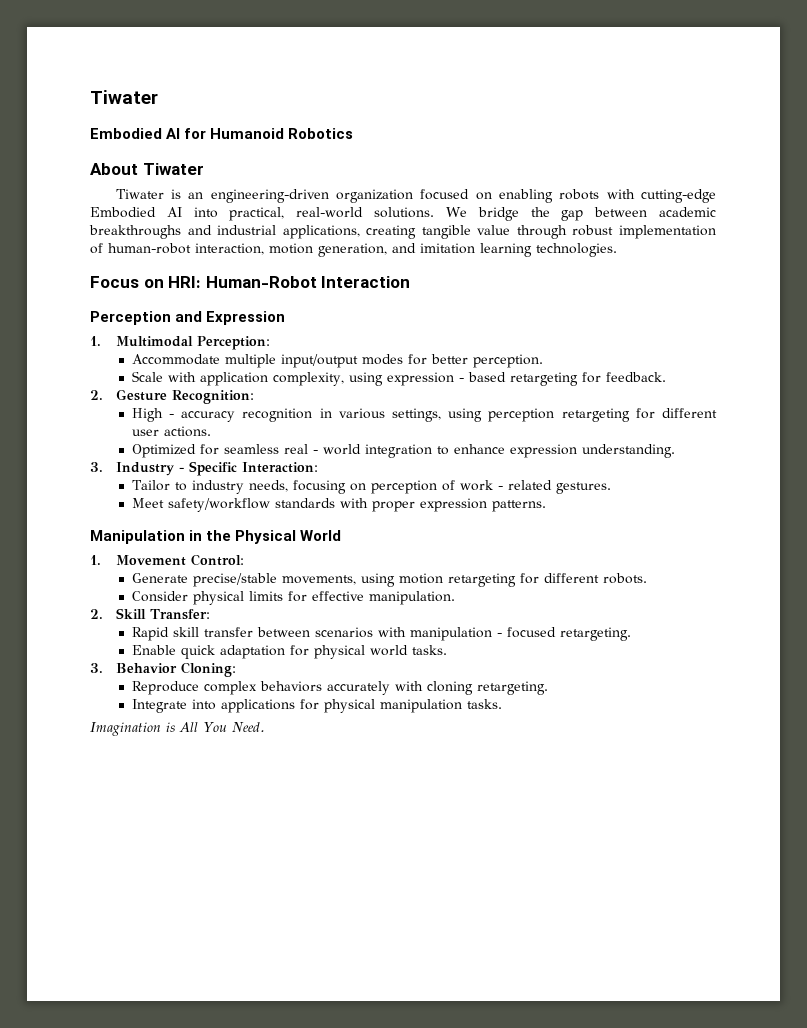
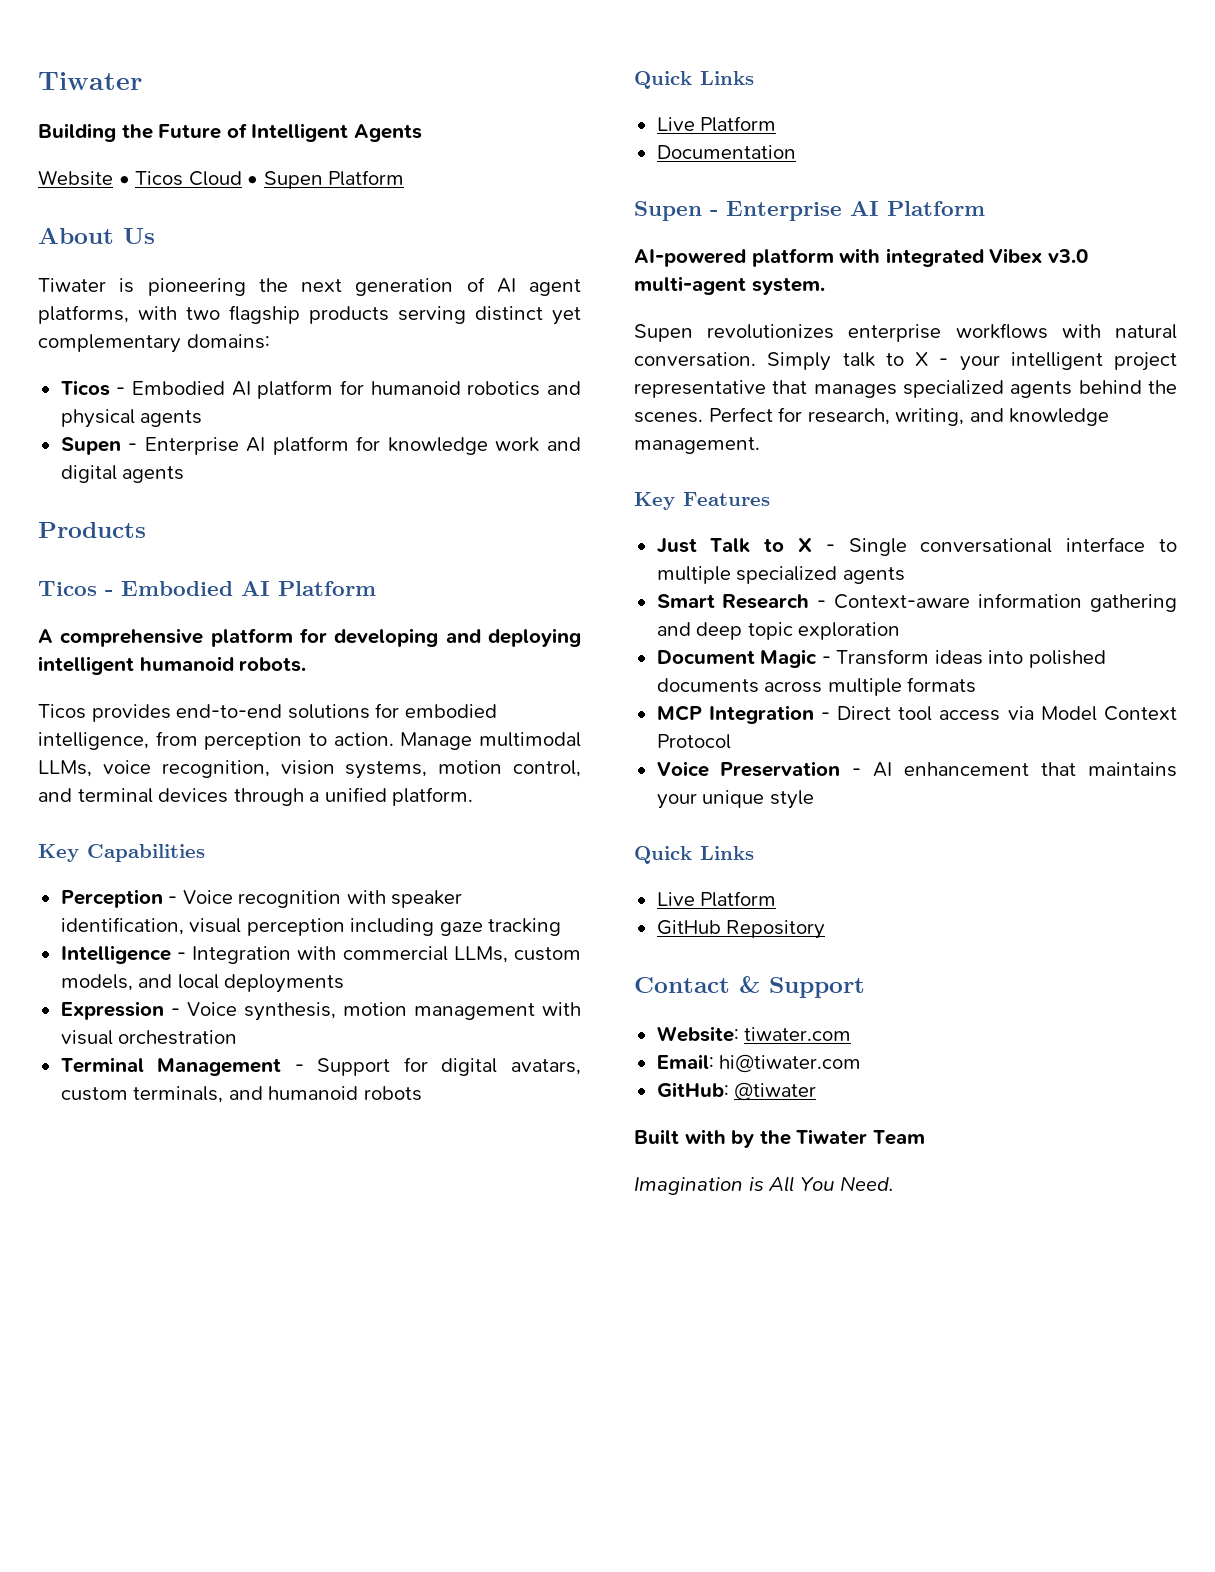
[90,90,158,104] [90,128,354,139] Tiwater // Embodied AI for Humanoid Robotics -> [38,72,142,90] [38,123,422,142] [38,170,405,189] Tiwater // Building the Future of Intelligent Agents // Website • Ticos Cloud • Supen Platform
[142,163,204,175] Tiwater -> [123,228,155,244] Us
[188,189,716,203] [90,207,716,221] [89,225,716,239] [90,243,617,257] [90,276,411,288] [90,311,286,325] [90,336,271,350] [131,354,543,368] [131,371,666,386] [90,389,255,404] [131,408,717,422] [131,426,211,437] [131,444,675,458] [90,461,319,476] [131,480,611,494] [131,498,546,512] [90,530,342,544] [90,554,245,566] [131,573,647,587] [131,591,455,605] [90,608,211,620] [131,627,631,641] [131,645,447,659] [90,662,237,677] [131,681,548,695] [131,699,502,713] an engineering-driven organization focused on enabling robots with cutting-edge Embodied AI into practical, real-world solutions. We bridge the gap between academic breakthroughs and industrial applications, creating tangible value through robust implementation of human-robot interaction, motion generation, and imitation learning technologies. // Focus on HRI: Human-Robot Interaction // Perception and Expression // 1. Multimodal Perception: // Accommodate multiple input/output modes for better perception. // Scale with application complexity, using expression - based retargeting for feedback. // 2. Gesture Recognition: // High - accuracy recognition in various settings, using perception retargeting for different user actions. // Optimized for seamless real - world integration to enhance expression understanding. // 3. Industry - Specific Interaction: // Tailor to industry needs, focusing on perception of work - related gestures. // Meet safety/workflow standards with proper expression patterns. // Manipulation in the Physical World // 1. Movement Control: // Generate precise/stable movements, using motion retargeting for different robots. // Consider physical limits for effective manipulation. // 2. Skill Transfer: // Rapid skill transfer between scenarios with manipulation - focused retargeting. // Enable quick adaptation for physical world tasks. // 3. Behavior Cloning: // Reproduce complex behaviors accurately with cloning retargeting. // Integrate into applications for physical manipulation tasks. -> [147,277,581,296] [38,305,581,325] [38,334,270,353] [60,380,582,399] [60,409,203,428] [60,436,582,455] [60,465,185,483] [38,522,146,538] [38,581,376,596] [38,628,581,647] [38,656,307,675] [38,703,497,722] [38,731,581,750] [38,760,581,779] [38,787,474,806] [38,844,205,862] [60,889,463,908] [60,917,562,936] [60,945,581,964] [60,974,345,993] [60,1001,581,1021] [60,1030,238,1045] [60,1057,581,1076] [60,1086,422,1103] [634,71,754,89] [656,116,777,132] [656,145,796,159] [634,201,985,221] [634,248,1088,267] [634,276,825,295] [634,323,1177,342] [634,352,1177,371] [634,380,1177,398] [634,407,1110,426] [634,437,760,454] [634,492,770,510] [656,537,1177,556] [656,566,905,584] [656,593,1177,612] [656,622,901,640] [656,649,1106,668] [656,677,977,696] [656,705,1178,724] [656,734,731,749] [656,761,1177,777] [656,790,814,809] [634,846,754,864] [656,891,777,907] [656,920,826,939] [634,976,865,998] [656,1026,852,1042] [656,1054,862,1073] [656,1082,817,1101] [634,1129,925,1148] pioneering the next generation of AI agent platforms, with two flagship products serving distinct yet complementary domains: // Ticos - Embodied AI platform for humanoid robotics and physical agents // Supen - Enterprise AI platform for knowledge work and digital agents // Products // Ticos - Embodied AI Platform // A comprehensive platform for developing and deploying intelligent humanoid robots. // Ticos provides end-to-end solutions for embodied intelligence, from perception to action. Manage multimodal LLMs, voice recognition, vision systems, motion control, and terminal devices through a unified platform. // Key Capabilities // Perception - Voice recognition with speaker identification, visual perception including gaze tracking // Intelligence - Integration with commercial LLMs, custom models, and local deployments // Expression - Voice synthesis, motion management with visual orchestration // Terminal Management - Support for digital avatars, custom terminals, and humanoid robots // Quick Links // Live Platform // Documentation // Supen - Enterprise AI Platform // AI-powered platform with integrated Vibex v3.0 multi-agent system. // Supen revolutionizes enterprise workflows with natural conversation. Simply talk to X - your intelligent project representative that manages specialized agents behind the scenes. Perfect for research, writing, and knowledge management. // Key Features // Just Talk to X - Single conversational interface to multiple specialized agents // Smart Research - Context-aware information gathering and deep topic exploration // Document Magic - Transform ideas into polished documents across multiple formats // MCP Integration - Direct tool access via Model Context Protocol // Voice Preservation - AI enhancement that maintains your unique style // Quick Links // Live Platform // GitHub Repository // Contact & Support // Website: tiwater.com // Email: hi@tiwater.com // GitHub: @tiwater // Built with by the Tiwater Team

